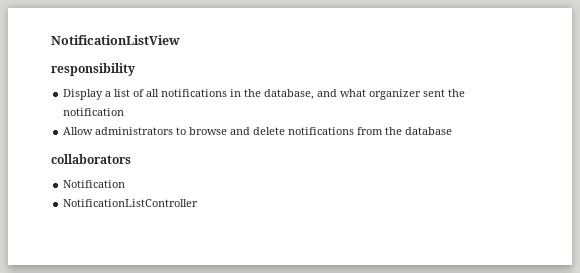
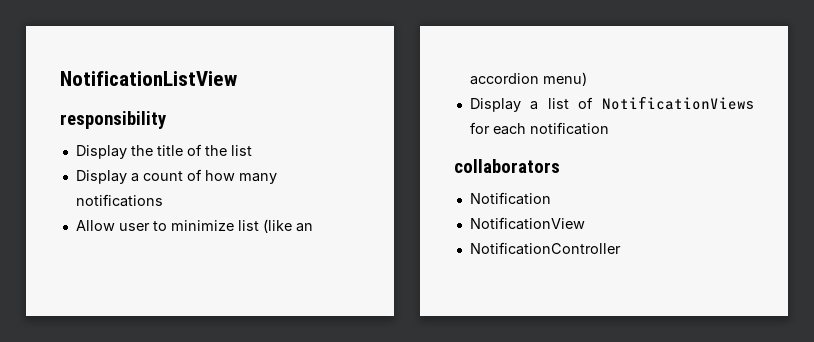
[105,89,466,100] [63,108,125,116] [63,127,453,135] a list of all notifications in the database, and what organizer sent the notification // Allow administrators to browse and delete notifications from the database -> [130,144,252,156] [75,169,277,184] [75,194,163,207] [75,219,313,233] [469,72,587,86] [469,96,754,112] [469,122,609,135] the title of the list // Display a count of how many notifications // Allow user to minimize list (like an accordion menu) // Display a list of NotificationViews for each notification
[63,199,199,207] NotificationListController -> [469,217,585,230] [469,242,621,255] NotificationView // NotificationController

